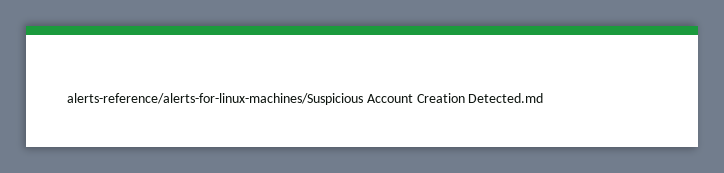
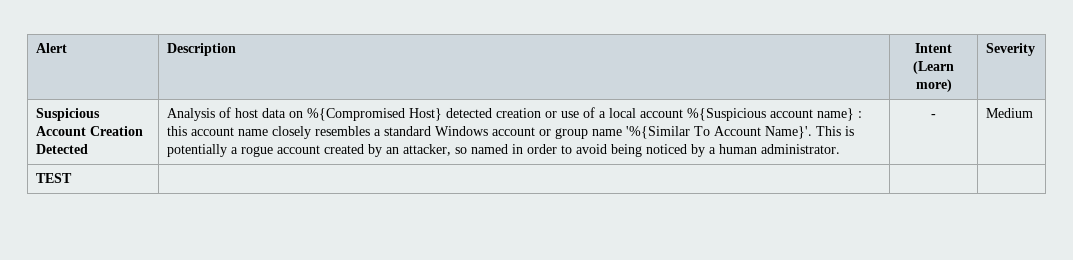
[67,93,544,105] alerts-reference/alerts-for-linux-machines/Suspicious Account Creation Detected.md -> [35,43,67,53] [166,43,236,56] [915,43,952,53] [913,61,954,74] [915,79,952,92] [985,43,1035,56] [35,108,100,121] [35,126,143,136] [35,144,88,154] [166,107,862,121] [166,126,854,139] [166,144,840,157] [931,114,936,118] [985,108,1033,118] [35,173,72,183] Alert | Description | Intent (Learn more) | Severity // Suspicious Account Creation Detected | Analysis of host data on %{Compromised Host} detected creation or use of a local account %{Suspicious account name} : this account name closely resembles a standard Windows account or group name '%{Similar To Account Name}'. This is potentially a rogue account created by an attacker, so named in order to avoid being noticed by a human administrator. | - | Medium // TEST | | |

